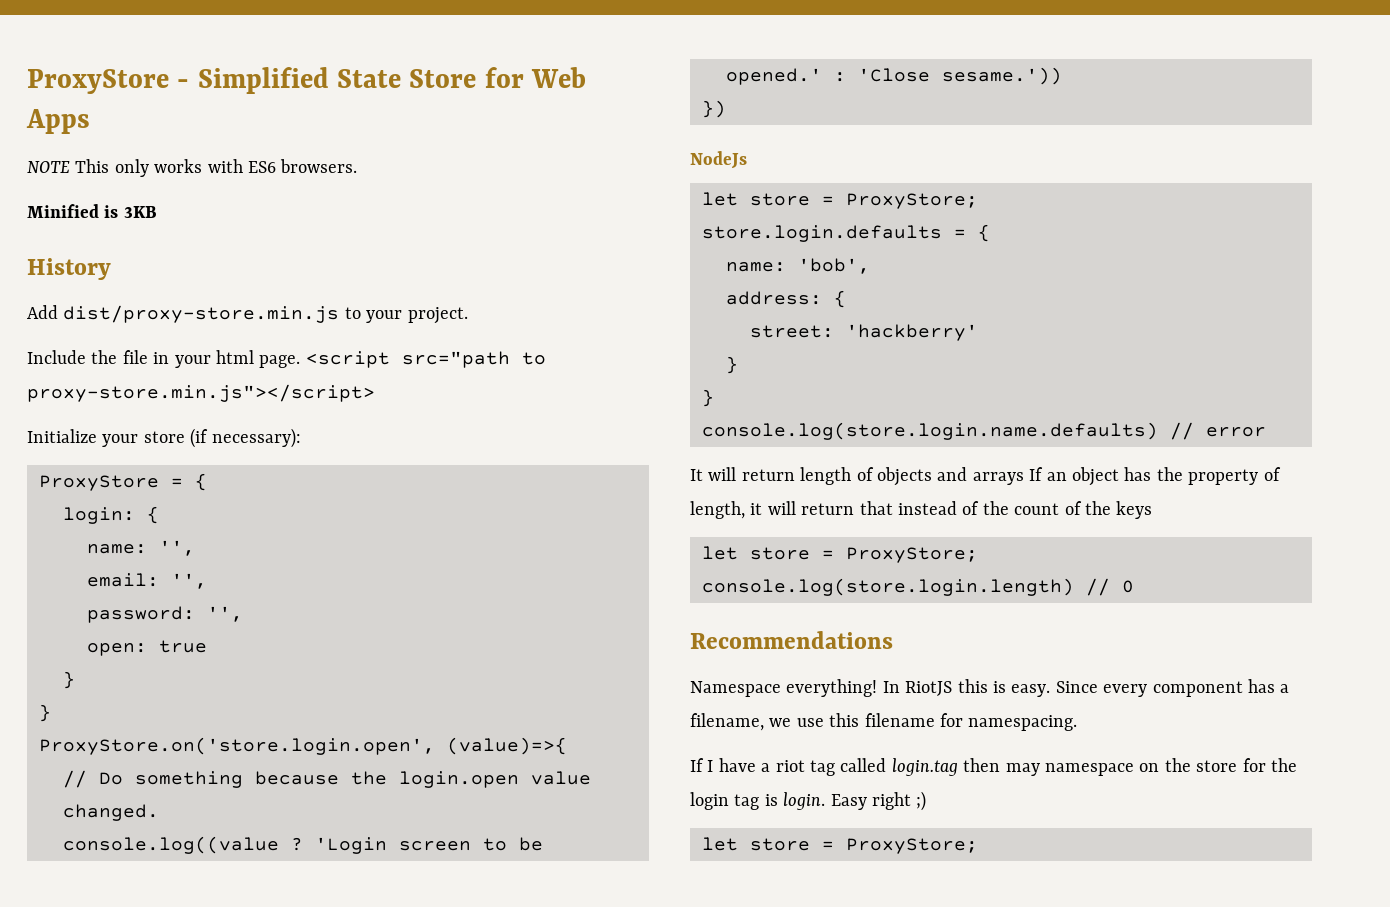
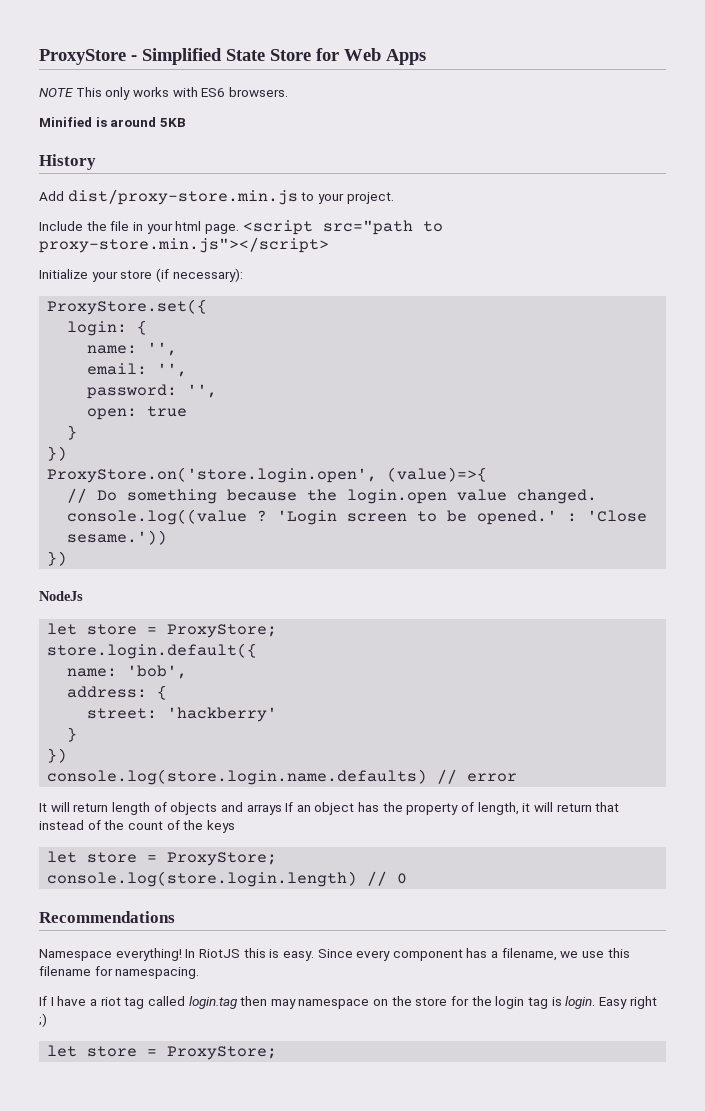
[123,206,157,218] 3KB -> [110,117,186,127] around 5KB
[39,473,207,491] ProxyStore = { -> [47,299,208,315] ProxyStore.set({
[39,704,51,722] } -> [47,446,68,461] })
[702,224,990,242] store.login.defaults = { -> [47,643,258,659] store.login.default({
[702,389,714,407] } -> [47,748,68,763] })

